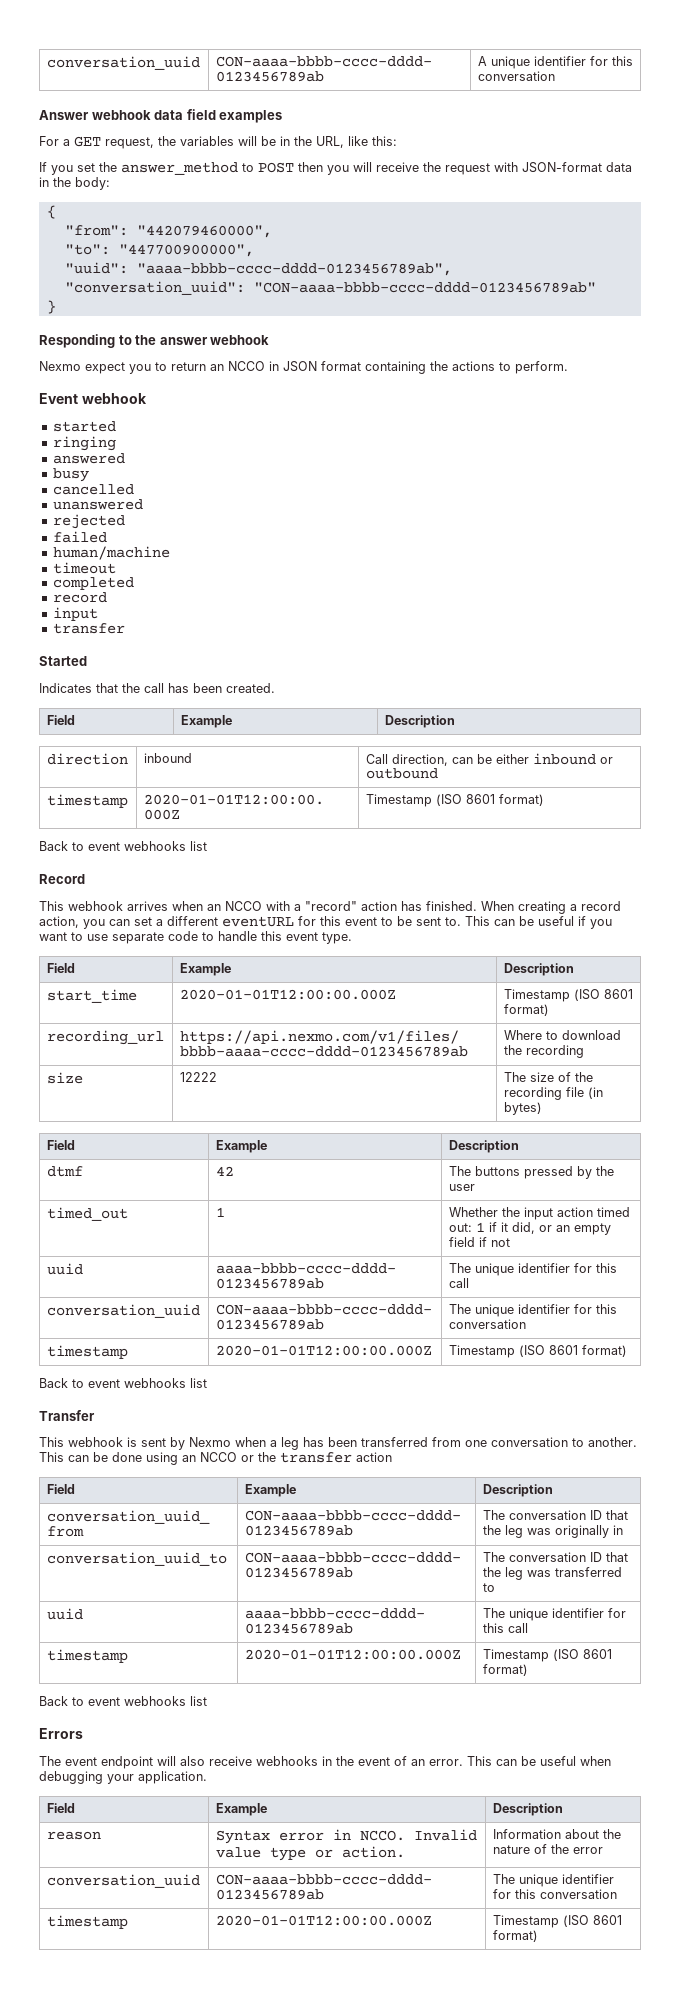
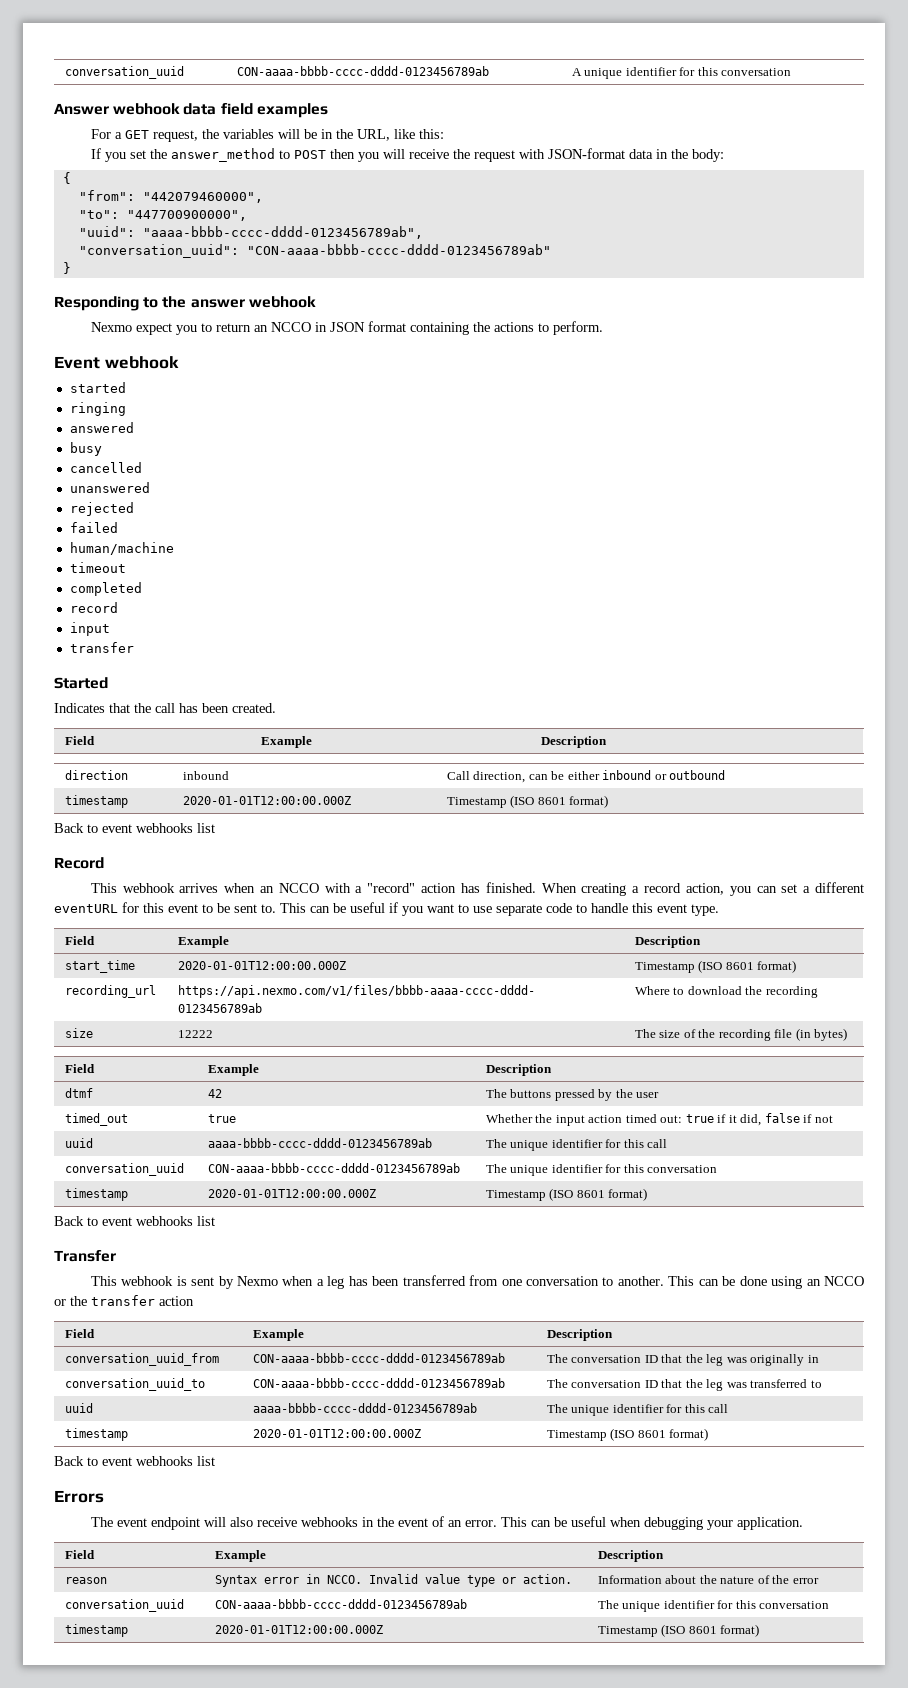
[215,1207,225,1217] 1 -> [207,1114,236,1123] true
[475,1222,485,1232] 1 -> [685,1114,714,1123] true
[538,1223,611,1235] [448,1237,475,1247] or an empty field -> [764,1113,800,1123] false

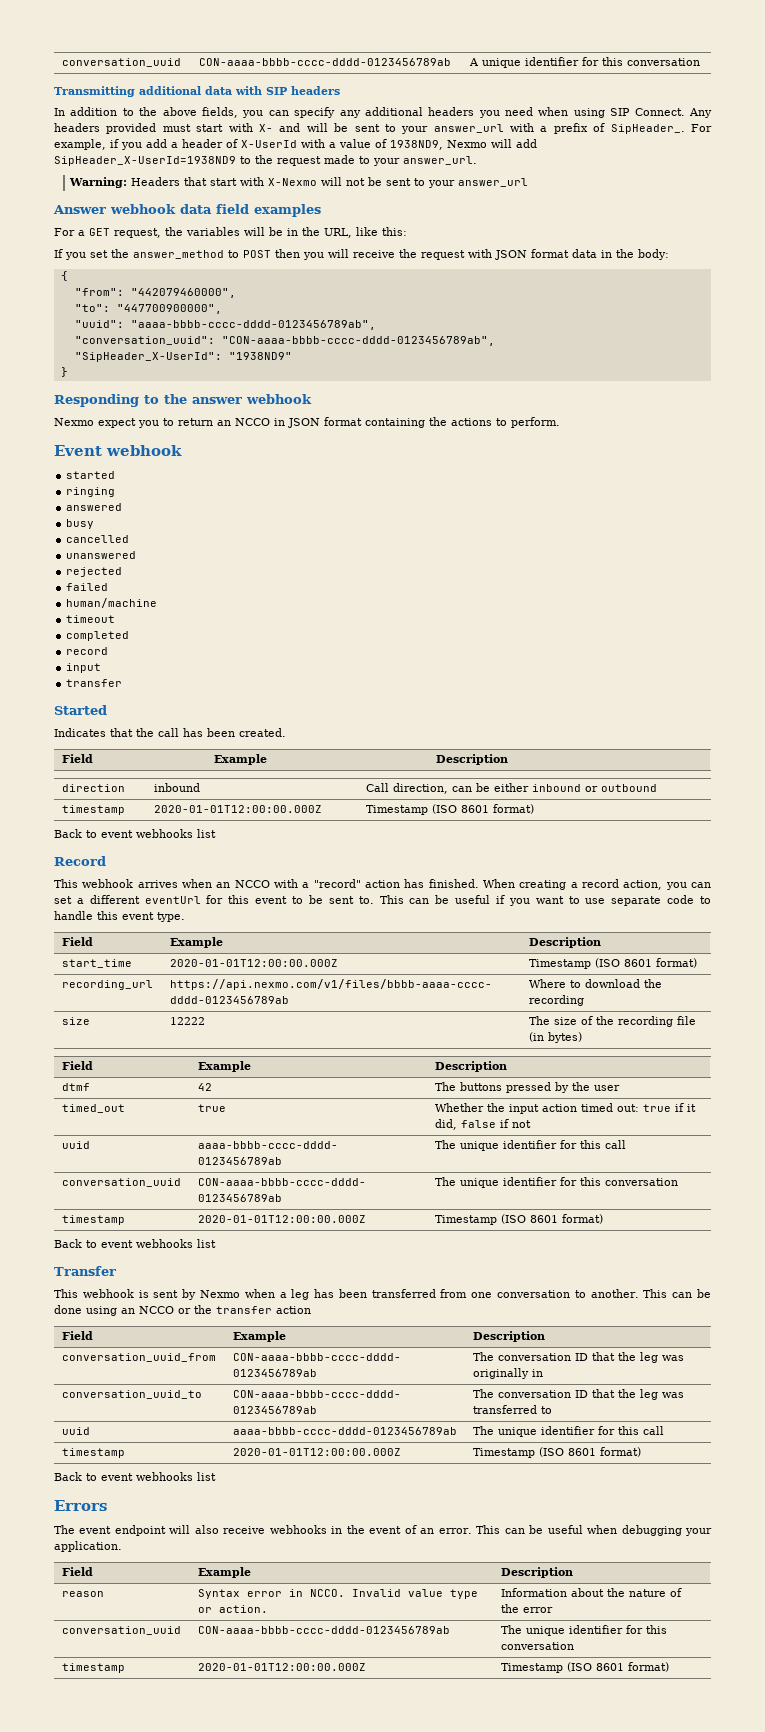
(792, 72) none -> [54,86,340,97] [54,107,713,118] [54,123,713,134] [54,139,537,150] [54,155,477,166] [69,177,529,188] // Transmitting additional data with SIP headers // In addition to the above fields, you can specify any additional headers you need when using SIP Connect. Any headers provided must start with X- and will be sent to your answer_url with a prefix of SipHeader_. For example, if you add a header of X-UserId with a value of 1938ND9, Nexmo will add SipHeader_X-UserId=1938ND9 to the request made to your answer_url. // Warning: Headers that start with X-Nexmo will not be sent to your answer_url
[547,148,625,159] JSON-format -> [495,249,569,260] JSON format
[246,244,551,255] "CON-aaaa-bbbb-cccc-dddd-0123456789ab" -> [221,336,495,346] [74,352,292,362] "CON-aaaa-bbbb-cccc-dddd-0123456789ab", // "SipHeader_X-UserId": "1938ND9"
[54,904,118,913] eventURL -> [144,896,201,904] eventUrl

